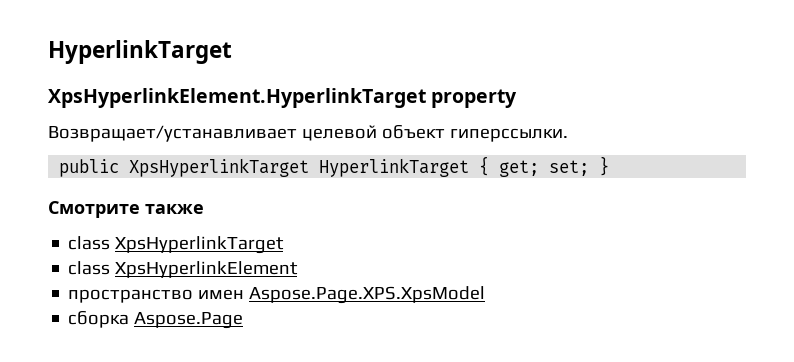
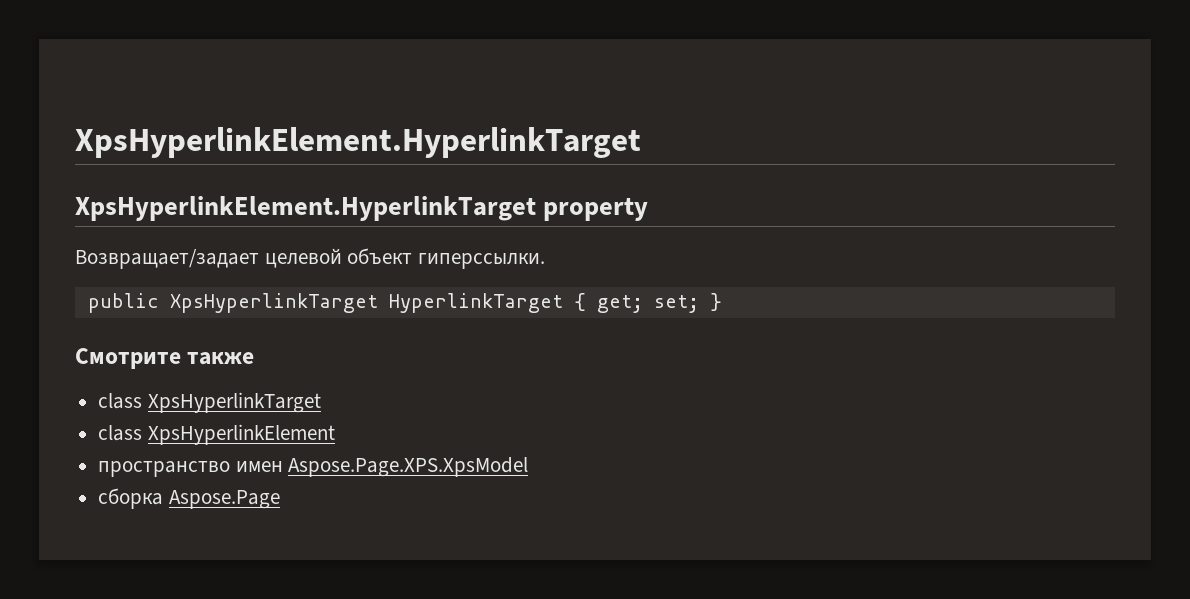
[48,40,232,64] HyperlinkTarget -> [75,127,641,158] XpsHyperlinkElement.HyperlinkTarget
[48,125,297,142] Возвращает/устанавливает -> [75,249,259,269] Возвращает/задает

